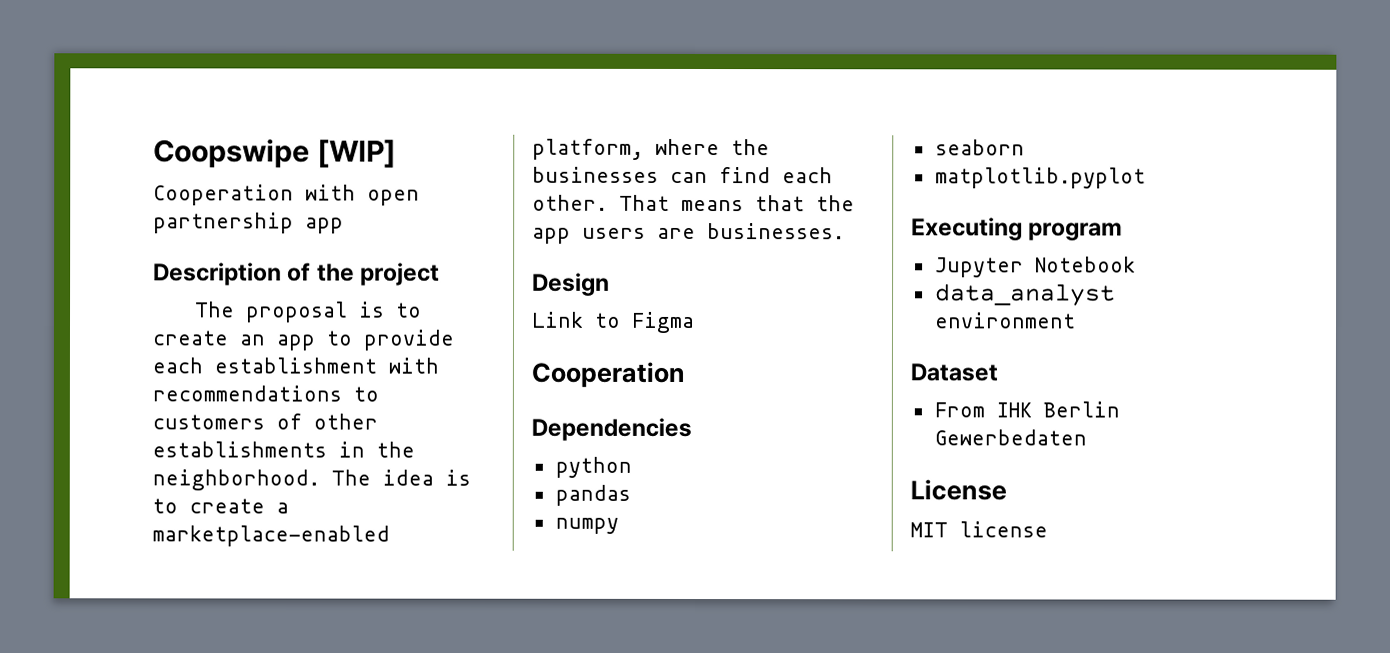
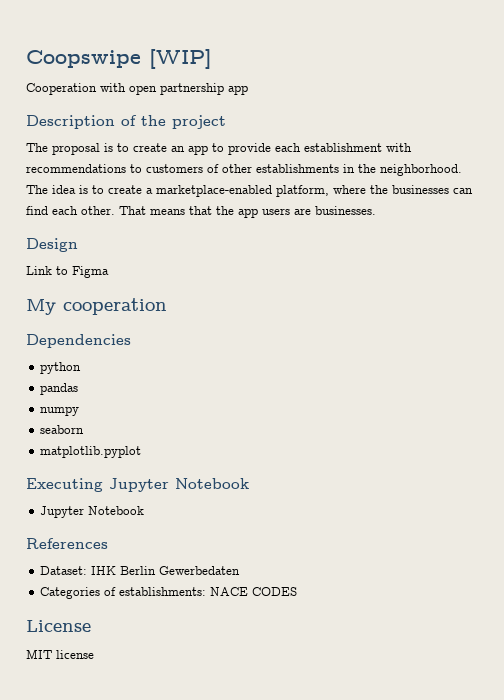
[531,361,685,388] Cooperation -> [26,298,167,315] My cooperation
[1028,222,1124,241] [934,256,1136,278] [934,283,1116,307] [933,312,1076,329] [910,363,998,382] [933,402,985,418] program // Jupyter Notebook // data_analyst environment // Dataset // From -> [109,478,249,492] [40,506,145,518] [26,538,108,549] [40,566,88,575] Jupyter Notebook // Jupyter Notebook // References // Dataset:
(1087, 437) none -> [40,587,298,599] // Categories of establishments: NACE CODES

